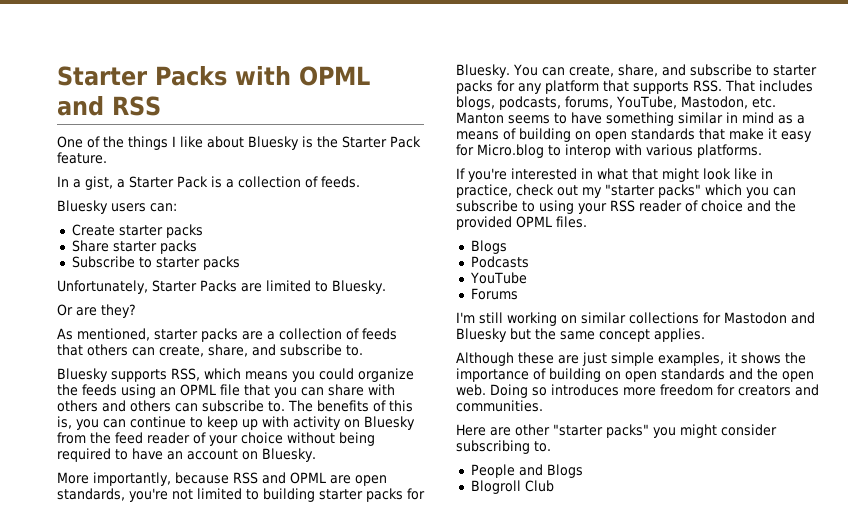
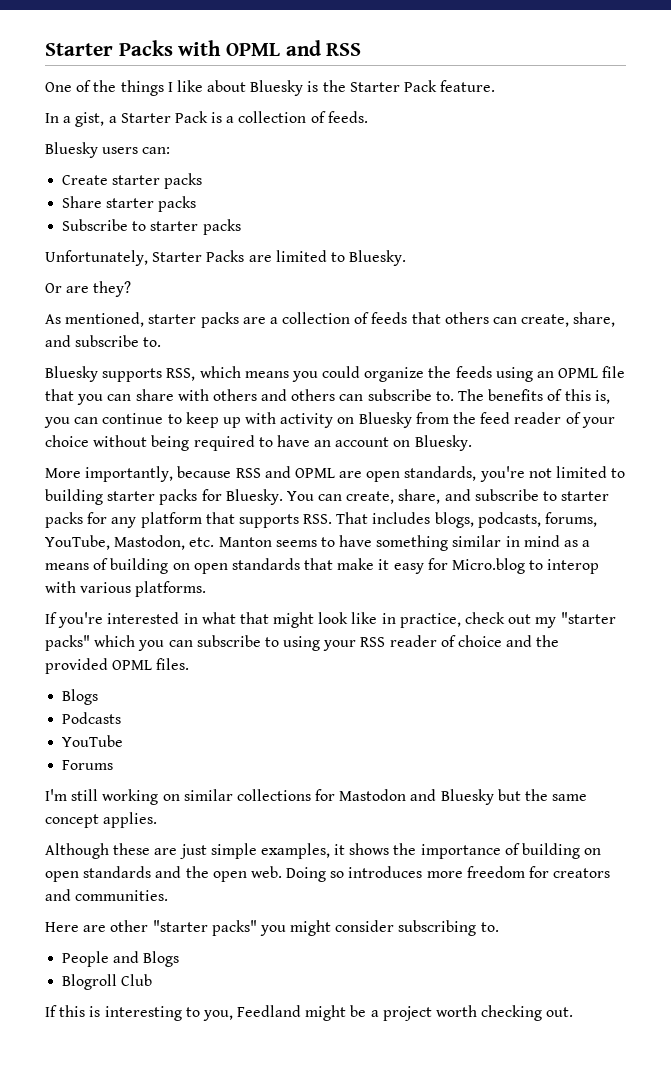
(554, 486) none -> [45,1005,574,1021] // If this is interesting to you, Feedland might be a project worth checking out.

